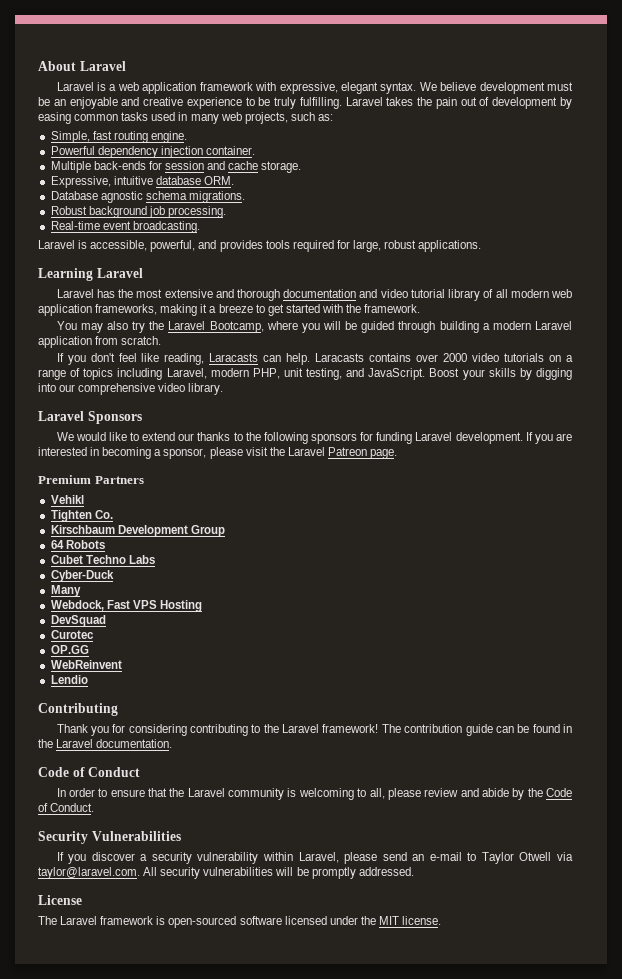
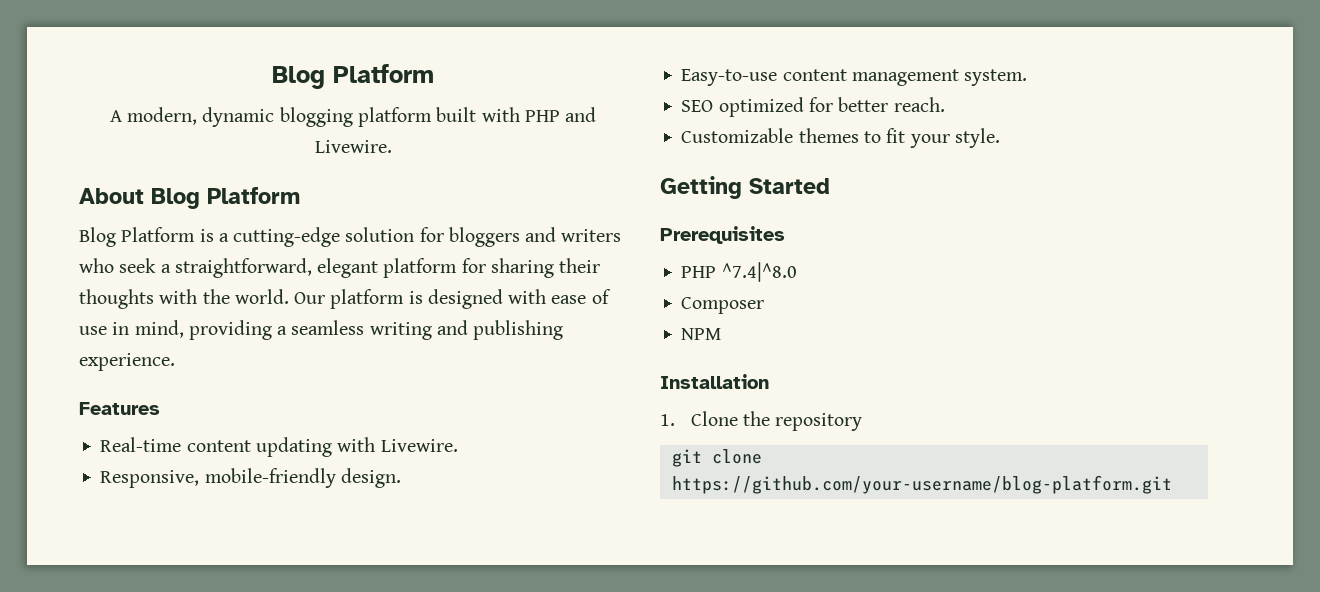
[38,61,126,71] [56,82,573,94] [38,97,572,109] [38,112,333,124] [50,131,187,143] [50,146,255,158] [50,161,302,173] [50,176,234,188] [50,191,245,203] [50,206,226,218] [50,221,200,233] [38,240,482,252] [38,268,143,281] [56,289,572,301] [38,304,421,316] [56,321,572,333] [38,336,162,348] [56,353,573,365] [38,368,572,380] [38,383,224,395] [38,411,142,424] [56,432,572,444] [38,447,398,459] [38,475,144,484] [50,495,84,504] [50,510,113,522] [50,525,225,537] [50,540,105,549] [50,555,155,564] [50,570,114,582] [50,585,81,597] [50,600,202,612] [50,615,106,627] [50,630,94,639] [50,645,89,654] [50,660,122,669] [50,675,88,684] [38,703,118,716] [56,724,573,736] [38,739,173,748] [38,767,141,777] [56,788,572,800] [38,803,95,812] [38,831,181,844] [56,852,574,864] [38,867,414,879] [38,895,82,905] [38,916,442,928] About Laravel // Laravel is a web application framework with expressive, elegant syntax. We believe development must be an enjoyable and creative experience to be truly fulfilling. Laravel takes the pain out of development by easing common tasks used in many web projects, such as: // Simple, fast routing engine. // Powerful dependency injection container. // Multiple back-ends for session and cache storage. // Expressive, intuitive database ORM. // Database agnostic schema migrations. // Robust background job processing. // Real-time event broadcasting. // Laravel is accessible, powerful, and provides tools required for large, robust applications. // Learning Laravel // Laravel has the most extensive and thorough documentation and video tutorial library of all modern web application frameworks, making it a breeze to get started with the framework. // You may also try the Laravel Bootcamp, where you will be guided through building a modern Laravel application from scratch. // If you don't feel like reading, Laracasts can help. Laracasts contains over 2000 video tutorials on a range of topics including Laravel, modern PHP, unit testing, and JavaScript. Boost your skills by digging into our comprehensive video library. // Laravel Sponsors // We would like to extend our thanks to the following sponsors for funding Laravel development. If you are interested in becoming a sponsor, please visit the Laravel Patreon page. // Premium Partners // Vehikl // Tighten Co. // Kirschbaum Development Group // 64 Robots // Cubet Techno Labs // Cyber-Duck // Many // Webdock, Fast VPS Hosting // DevSquad // Curotec // OP.GG // WebReinvent // Lendio // Contributing // Thank you for considering contributing to the Laravel framework! The contribution guide can be found in the Laravel documentation. // Code of Conduct // In order to ensure that the Laravel community is welcoming to all, please review and abide by the Code of Conduct. // Security Vulnerabilities // If you discover a security vulnerability within Laravel, please send an e-mail to Taylor Otwell via taylor@laravel.com. All security vulnerabilities will be promptly addressed. // License // The Laravel framework is open-sourced software licensed under the MIT license. -> [272,64,434,89] [109,107,597,127] [314,140,392,153] [79,187,300,209] [79,227,622,247] [79,258,601,278] [79,289,611,309] [79,320,564,340] [79,353,175,371] [79,402,160,415] [100,437,458,457] [100,468,401,488] [681,69,1028,86] [681,97,945,117] [681,128,1000,148] [660,176,830,199] [660,226,785,244] [681,262,797,282] [681,297,765,314] [681,328,722,340] [660,374,769,389] [660,411,863,431] [671,449,762,467] [671,475,1172,494] Blog Platform // A modern, dynamic blogging platform built with PHP and Livewire. // About Blog Platform // Blog Platform is a cutting-edge solution for bloggers and writers who seek a straightforward, elegant platform for sharing their thoughts with the world. Our platform is designed with ease of use in mind, providing a seamless writing and publishing experience. // Features // Real-time content updating with Livewire. // Responsive, mobile-friendly design. // Easy-to-use content management system. // SEO optimized for better reach. // Customizable themes to fit your style. // Getting Started // Prerequisites // PHP ^7.4|^8.0 // Composer // NPM // Installation // 1. Clone the repository // git clone https://github.com/your-username/blog-platform.git

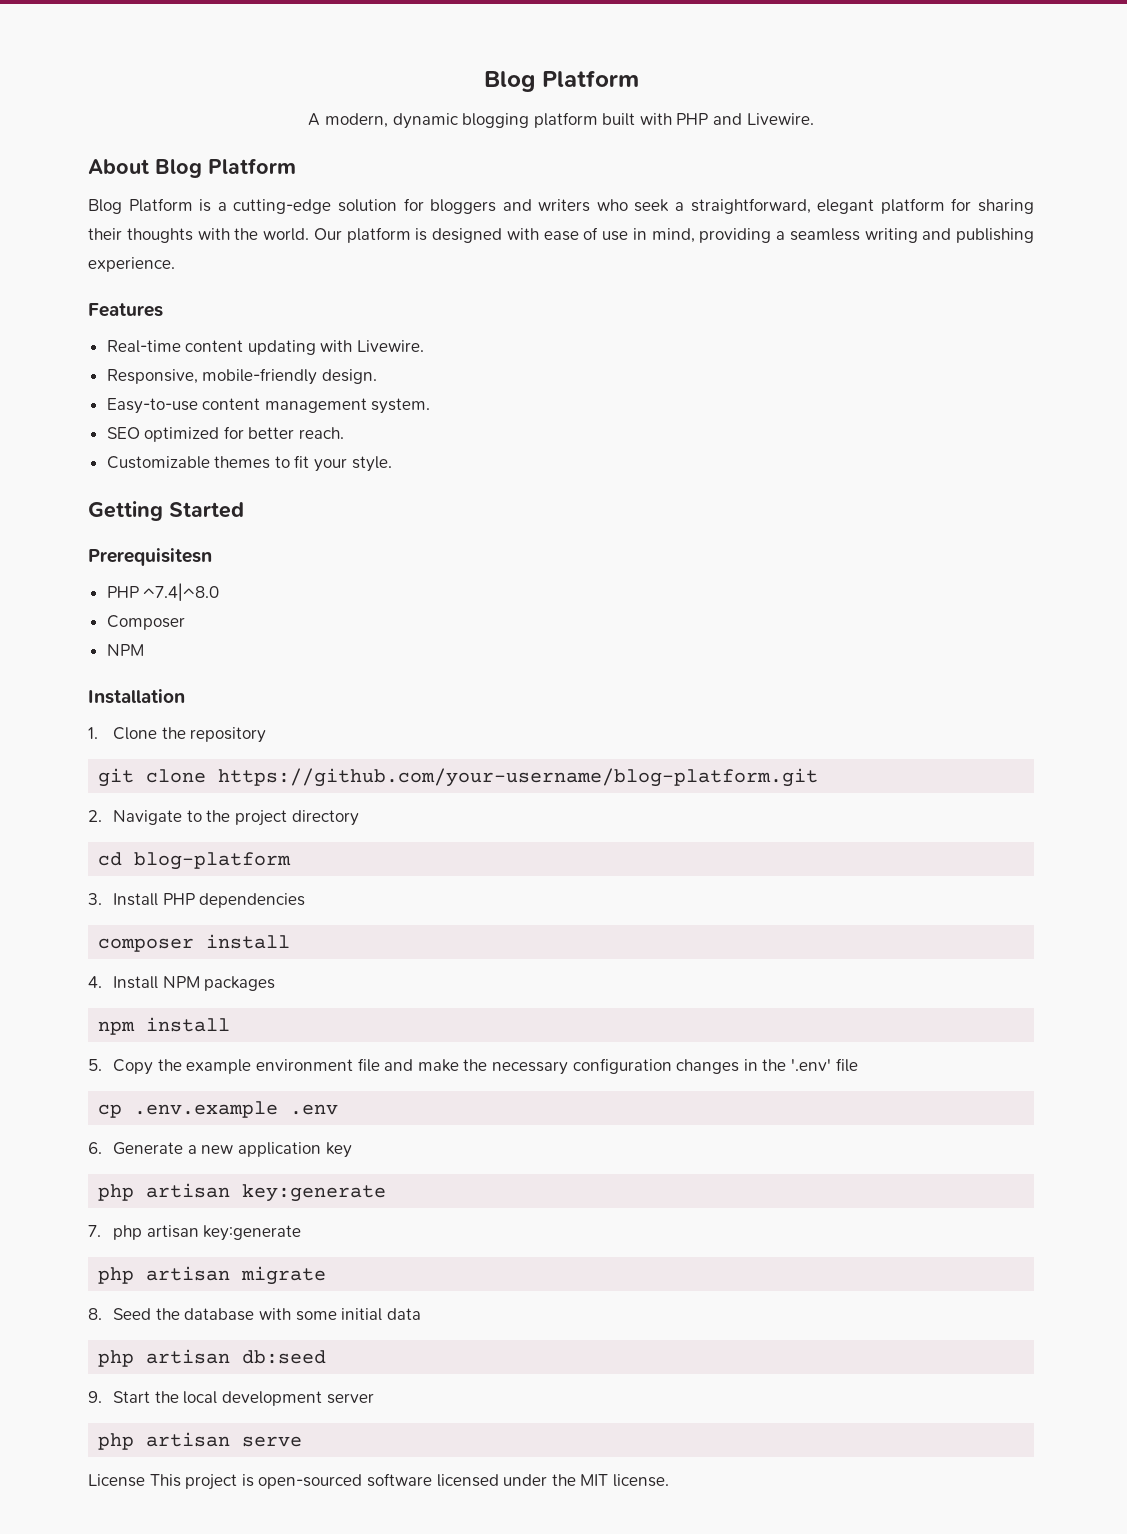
[660,226,785,244] Prerequisites -> [88,548,212,566] Prerequisitesn
(1172, 484) none -> [88,810,359,826] [98,852,292,870] [88,893,306,908] [98,934,291,952] [88,976,276,991] [98,1017,231,1035] [88,1058,858,1075] [98,1101,339,1118] [88,1142,352,1158] [98,1183,387,1202] [88,1225,302,1241] [98,1266,327,1285] [88,1308,421,1321] [98,1349,327,1367] [88,1391,374,1406] [98,1432,303,1450] [88,1473,669,1490] // 2. Navigate to the project directory // cd blog-platform // 3. Install PHP dependencies // composer install // 4. Install NPM packages // npm install // 5. Copy the example environment file and make the necessary configuration changes in the '.env' file // cp .env.example .env // 6. Generate a new application key // php artisan key:generate // 7. php artisan key:generate // php artisan migrate // 8. Seed the database with some initial data // php artisan db:seed // 9. Start the local development server // php artisan serve // License This project is open-sourced software licensed under the MIT license.

